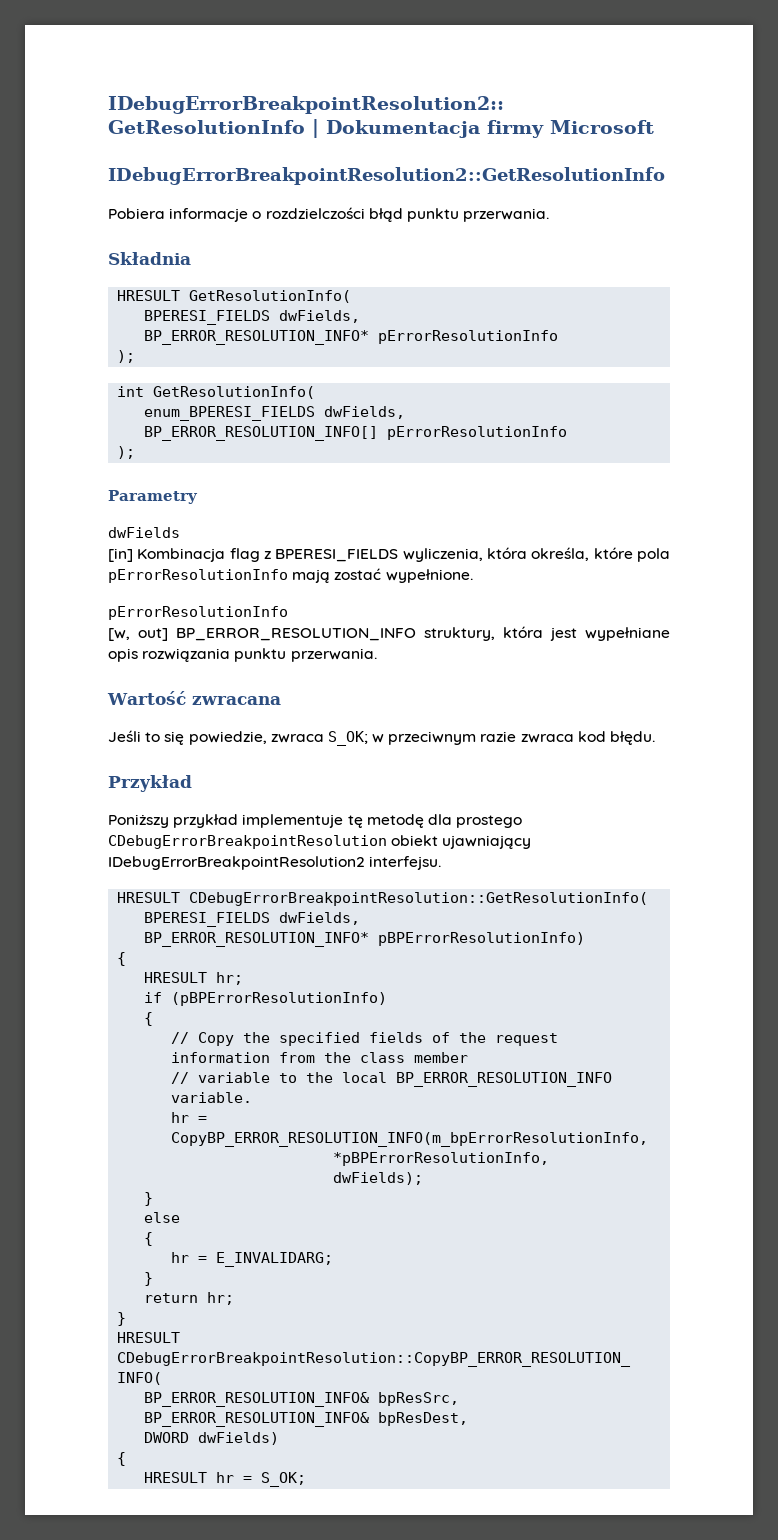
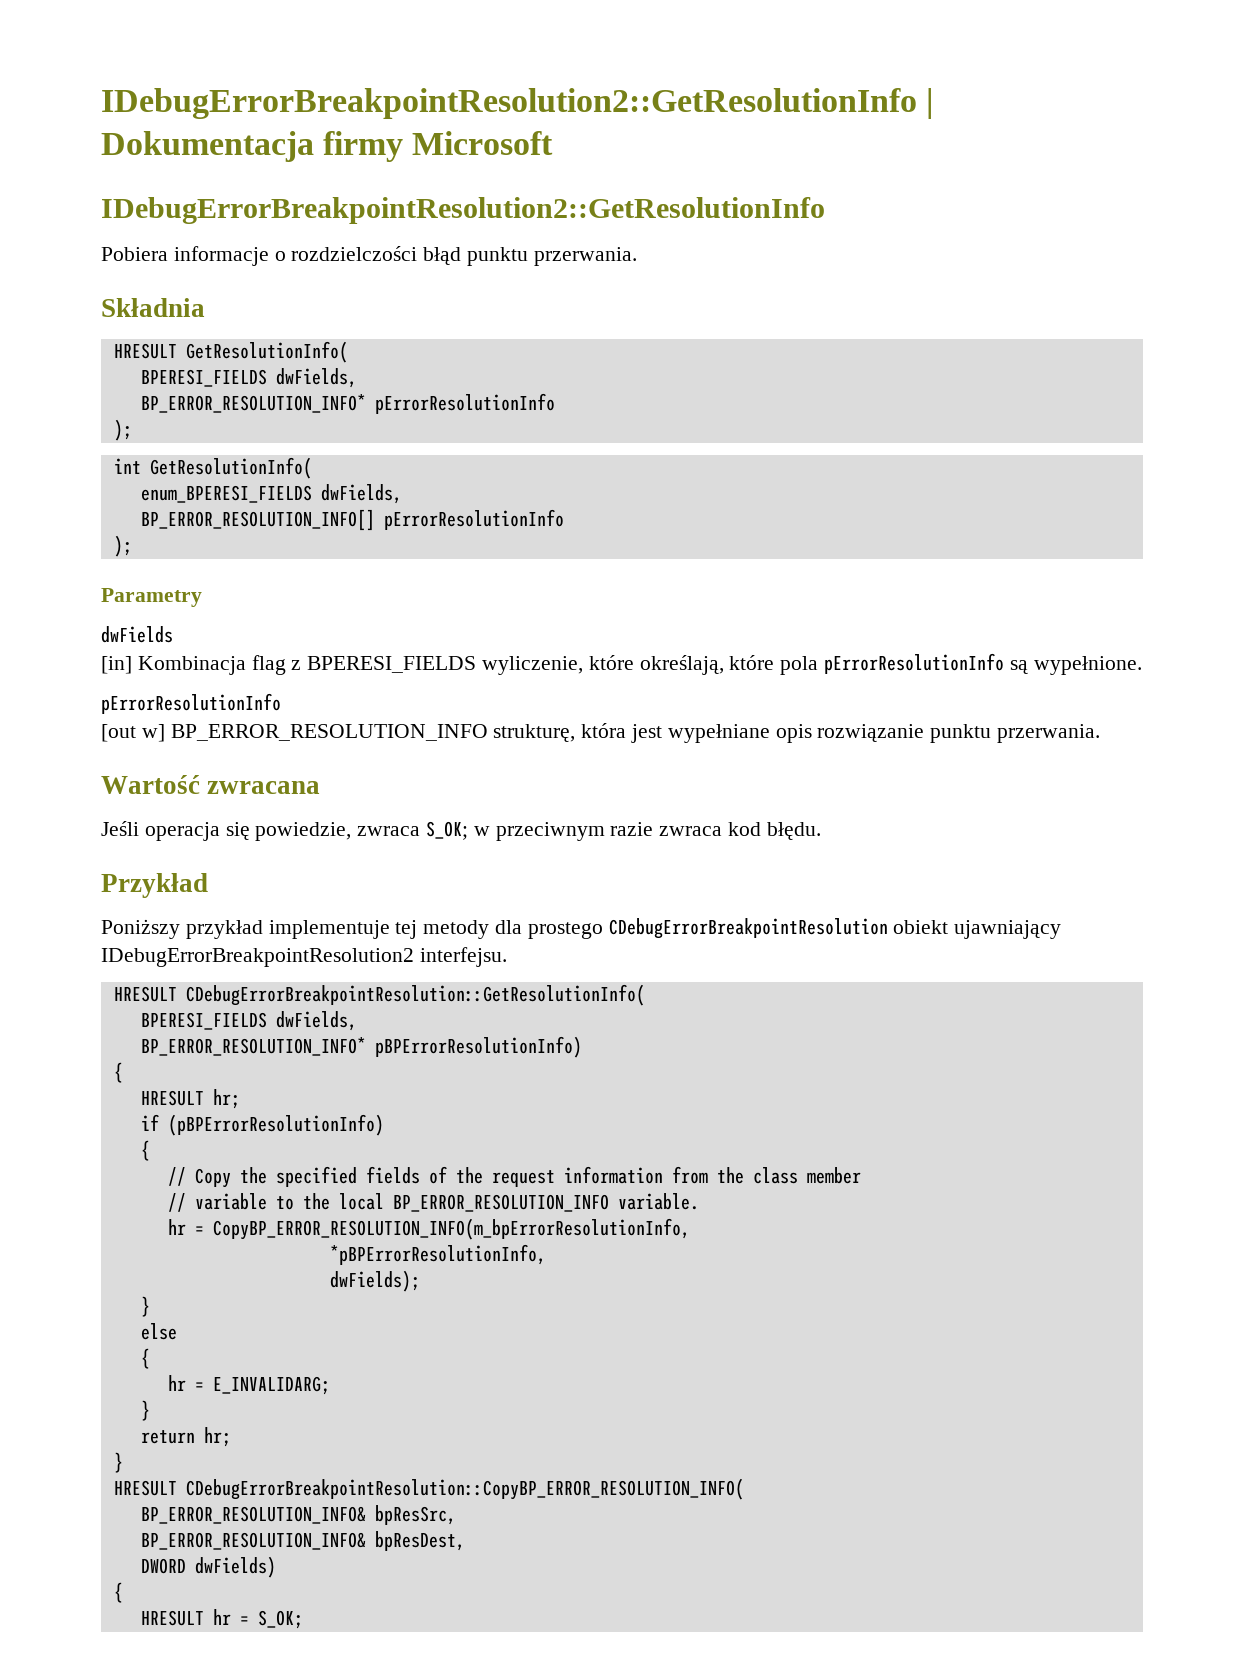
[402,547,590,562] wyliczenia, która określa, -> [482,655,724,675] wyliczenie, które określają,
[292,568,382,583] mają zostać -> [1009,660,1028,674] są
[108,627,495,641] [w, out] BP_ERROR_RESOLUTION_INFO struktury, -> [101,724,576,742] [out w] BP_ERROR_RESOLUTION_INFO strukturę,
[142,648,231,662] rozwiązania -> [817,724,925,742] rozwiązanie
[145,732,161,742] to -> [144,822,220,841] operacja
[347,814,424,828] tę metodę -> [395,920,490,939] tej metody

